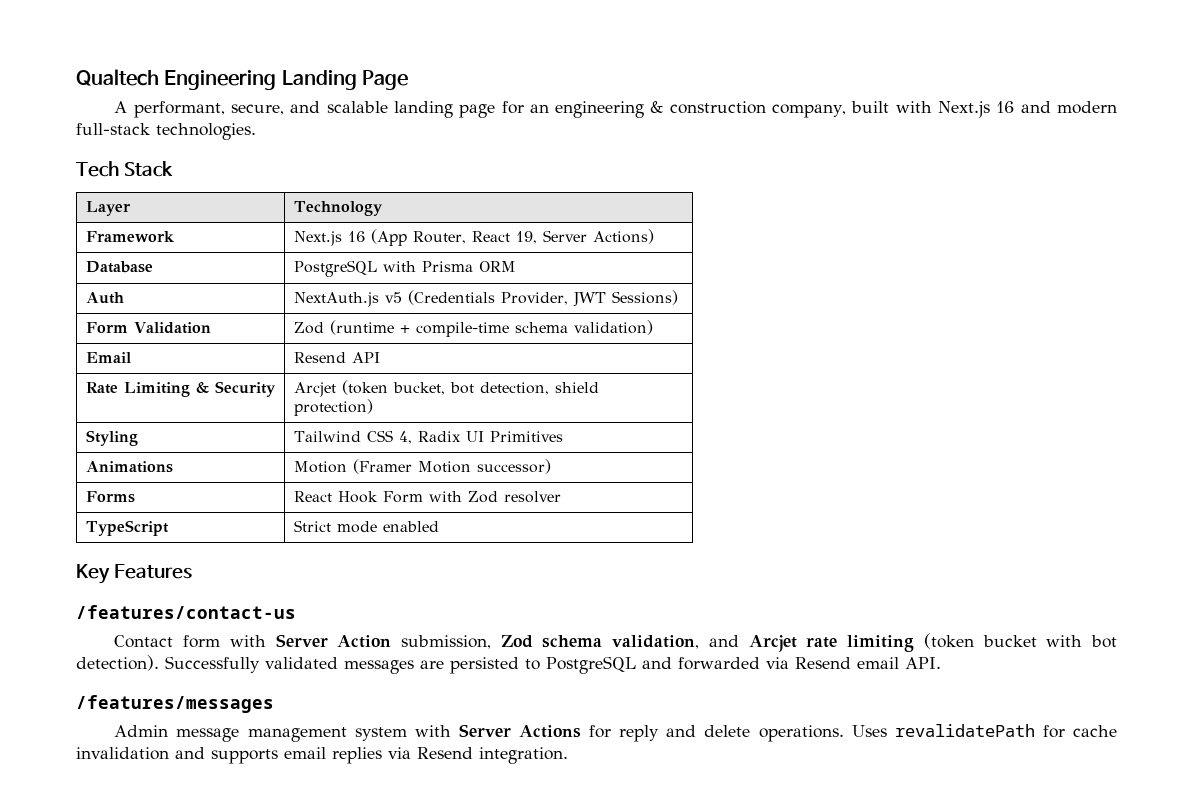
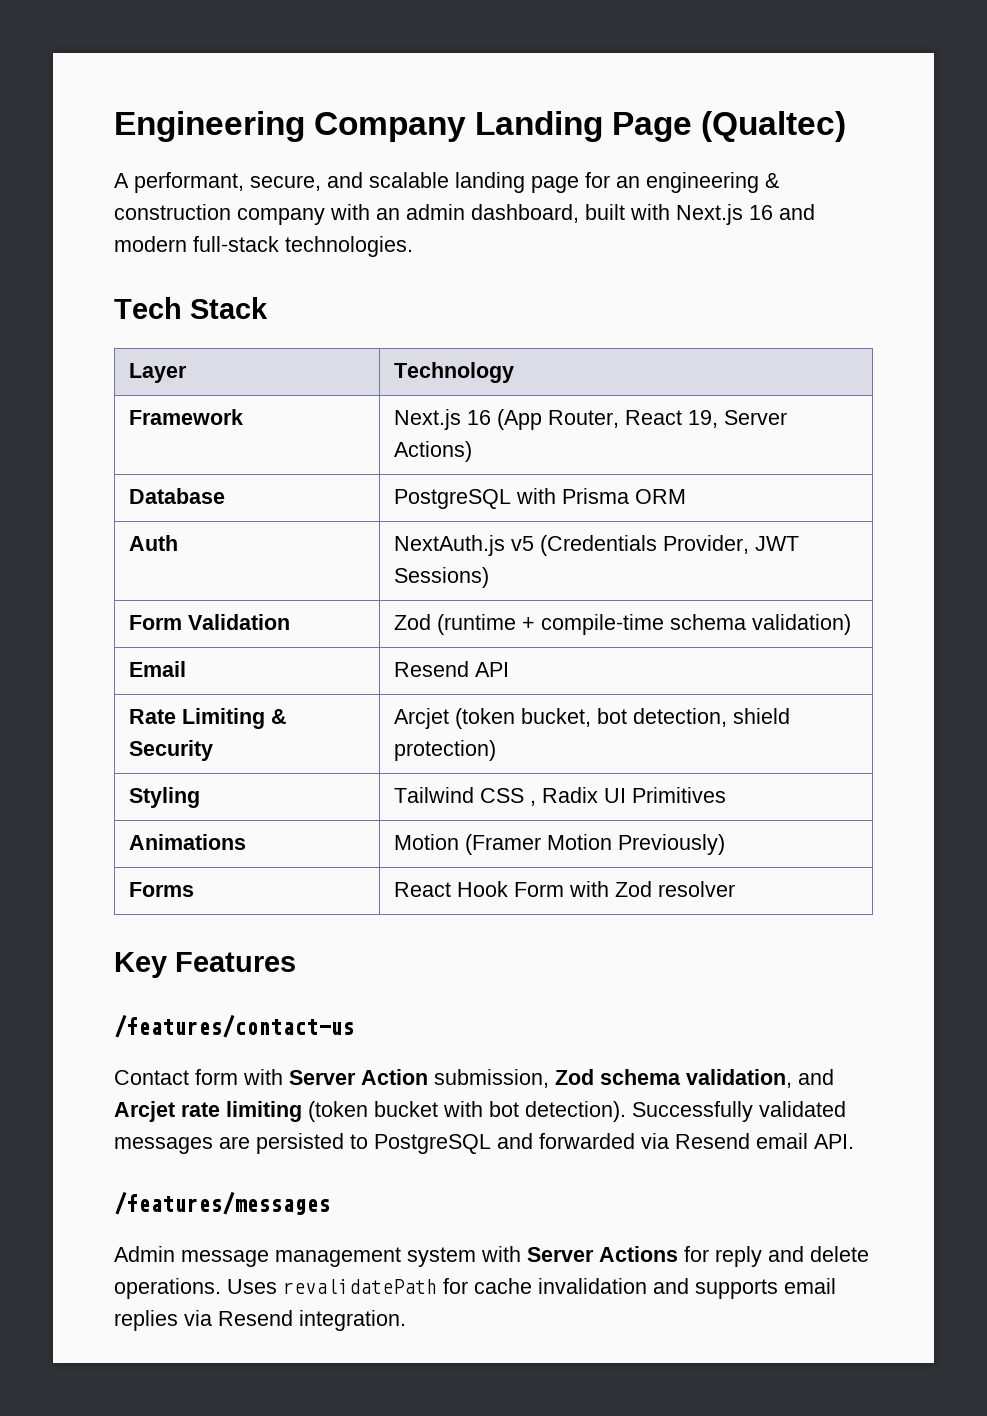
[76,69,277,90] Qualtech Engineering -> [114,111,467,142] Engineering Company
(408, 80) none -> [701,111,847,142] (Qualtec)
[772,104,847,118] company, -> [237,204,579,225] company with an admin dashboard,
[398,431,412,444] 4, -> [529,800,536,806] ,
[476,459,551,474] successor) -> [617,834,725,855] Previously)
[85,520,169,536] [293,520,439,533] // TypeScript | Strict mode enabled -> (735, 889) none

